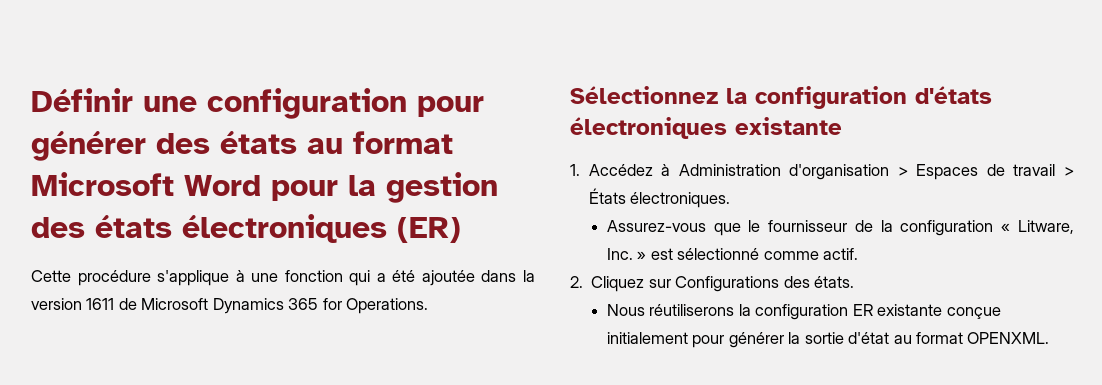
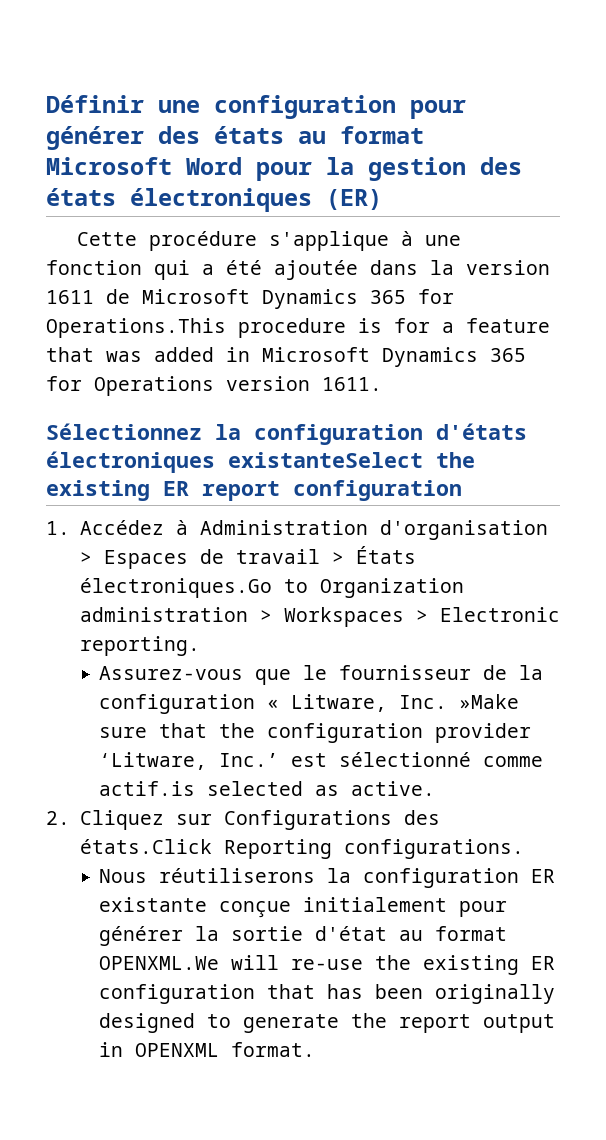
[346,298,429,314] Operations. -> [46,318,550,338] [46,347,526,367] [46,376,382,396] Operations.This procedure is for a feature that was added in Microsoft Dynamics 365 for Operations version 1611.
[735,117,842,135] existante -> [228,452,475,468] [46,480,462,501] existanteSelect the existing ER report configuration
[630,192,731,208] électroniques. -> [79,578,464,598] [79,607,560,627] [79,636,200,656] électroniques.Go to Organization administration > Workspaces > Electronic reporting.
[637,248,859,260] » est sélectionné comme actif. -> [459,694,520,709] [99,723,532,743] [99,752,544,770] [99,781,436,796] »Make sure that the configuration provider ‘Litware, Inc.’ est sélectionné comme actif.is selected as active.
[814,276,855,288] états. -> [79,839,524,859] états.Click Reporting configurations.
[967,332,1050,344] OPENXML. -> [99,955,556,975] [99,984,556,1004] [99,1013,556,1033] [99,1042,316,1057] OPENXML.We will re-use the existing ER configuration that has been originally designed to generate the report output in OPENXML format.

